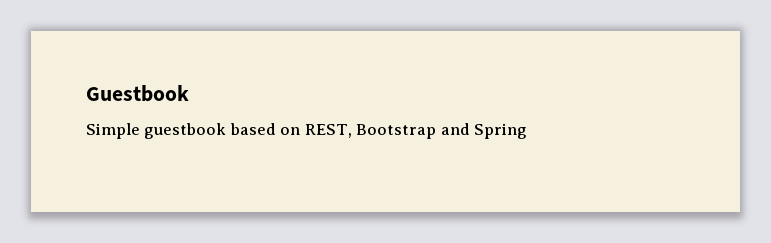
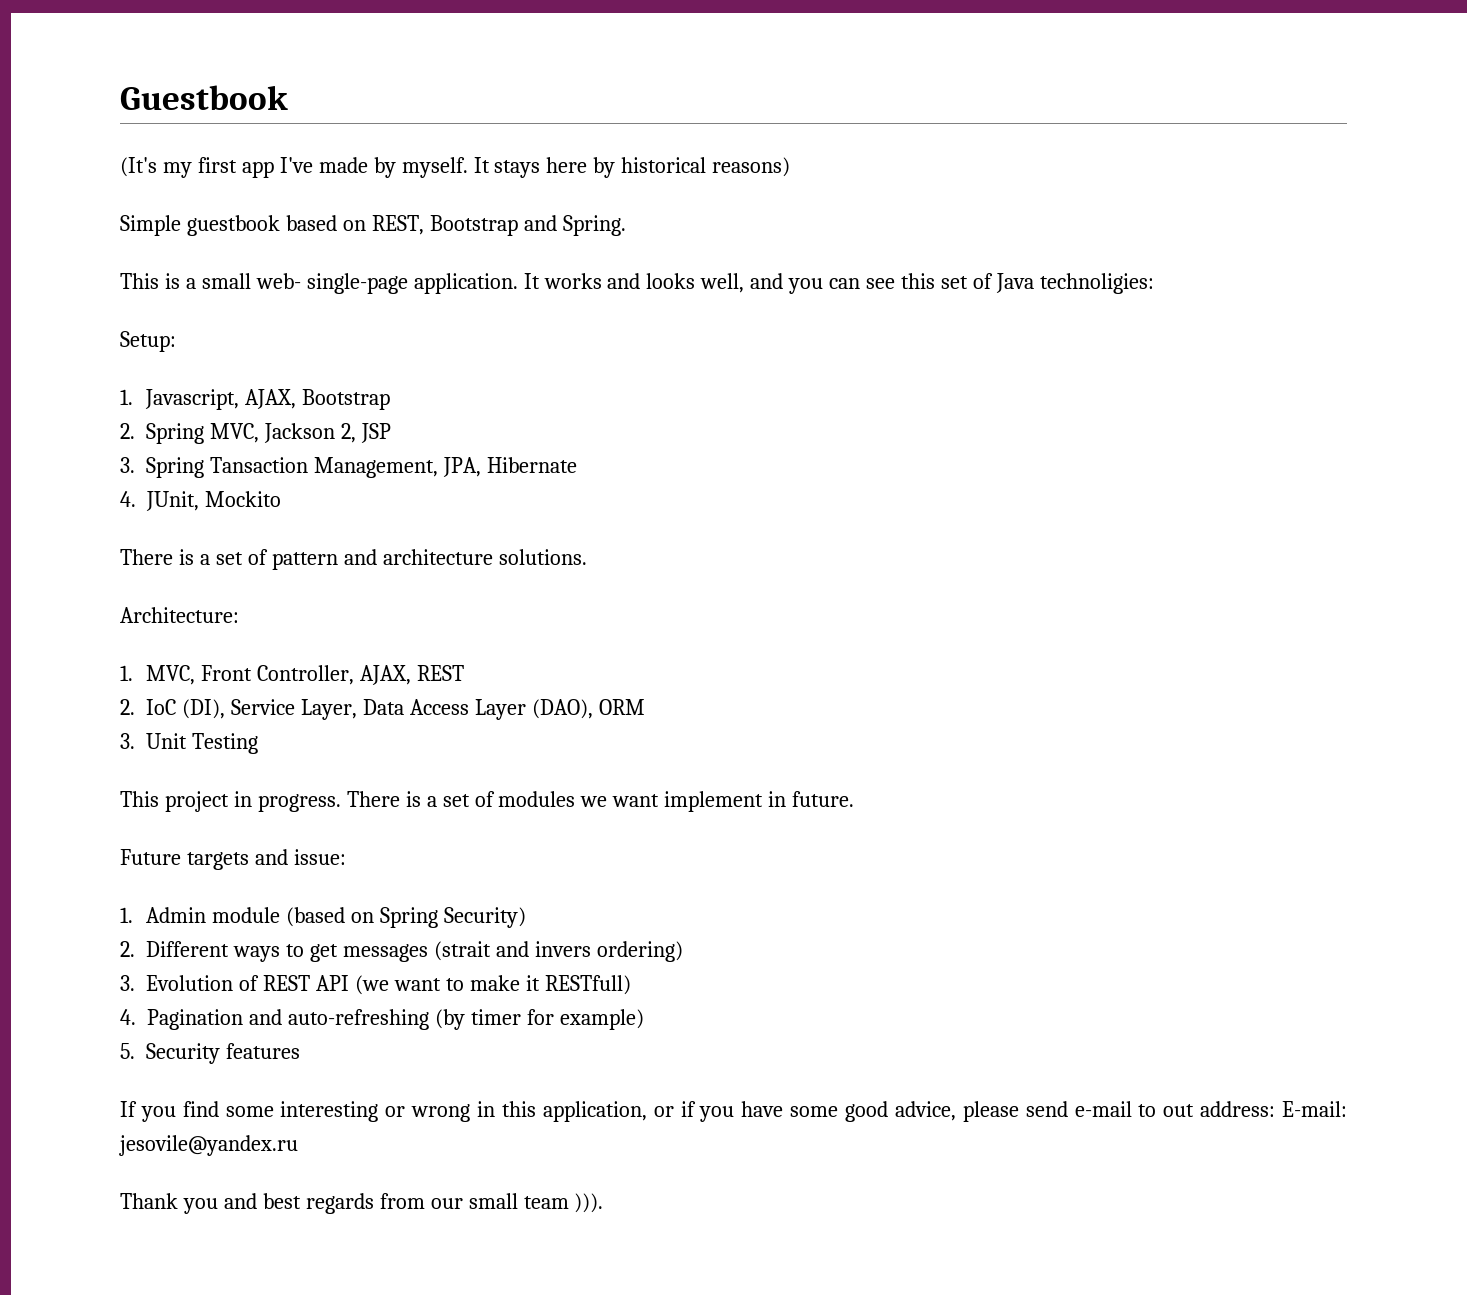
(189, 93) none -> [120,157,791,178] // (It's my first app I've made by myself. It stays here by historical reasons)
[474,123,528,139] Spring -> [562,215,626,236] [120,273,1154,294] [120,331,176,352] [120,389,391,410] [120,423,392,444] [120,457,578,478] [120,491,281,511] [120,549,587,570] [120,607,239,623] [120,665,465,685] [120,699,645,720] [120,733,259,754] [120,791,855,812] [120,849,346,870] [120,907,527,928] [120,941,683,962] [120,975,631,995] [120,1009,644,1030] [120,1043,301,1064] [120,1101,1347,1122] [119,1135,298,1156] [120,1193,604,1214] Spring. // This is a small web- single-page application. It works and looks well, and you can see this set of Java technoligies: // Setup: // 1. Javascript, AJAX, Bootstrap // 2. Spring MVC, Jackson 2, JSP // 3. Spring Tansaction Management, JPA, Hibernate // 4. JUnit, Mockito // There is a set of pattern and architecture solutions. // Architecture: // 1. MVC, Front Controller, AJAX, REST // 2. IoC (DI), Service Layer, Data Access Layer (DAO), ORM // 3. Unit Testing // This project in progress. There is a set of modules we want implement in future. // Future targets and issue: // 1. Admin module (based on Spring Security) // 2. Different ways to get messages (strait and invers ordering) // 3. Evolution of REST API (we want to make it RESTfull) // 4. Pagination and auto-refreshing (by timer for example) // 5. Security features // If you find some interesting or wrong in this application, or if you have some good advice, please send e-mail to out address: E-mail: jesovile@yandex.ru // Thank you and best regards from our small team ))).

